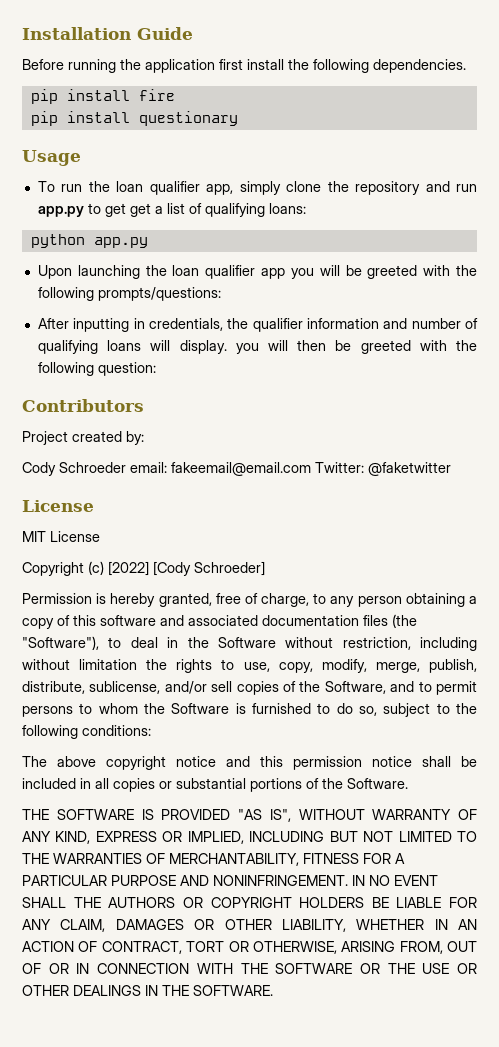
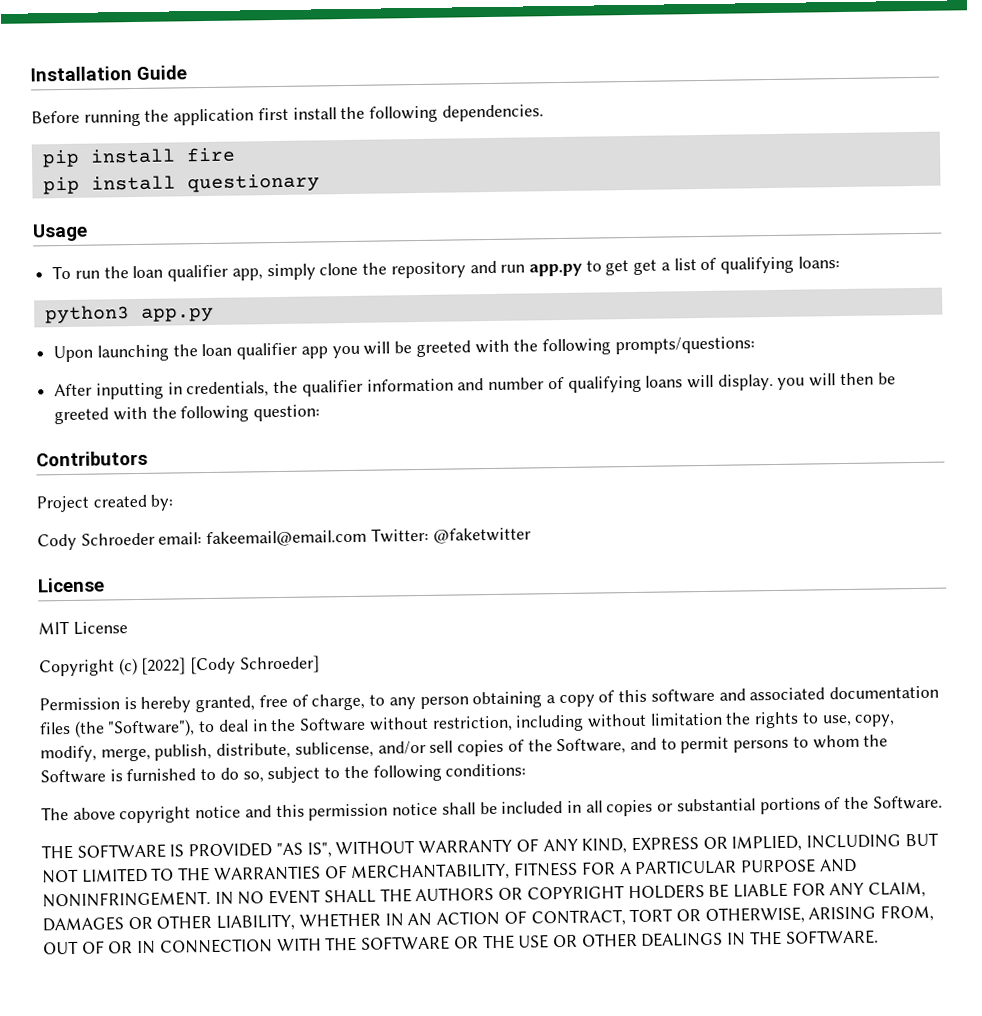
[30,234,85,248] python -> [44,305,130,324] python3

